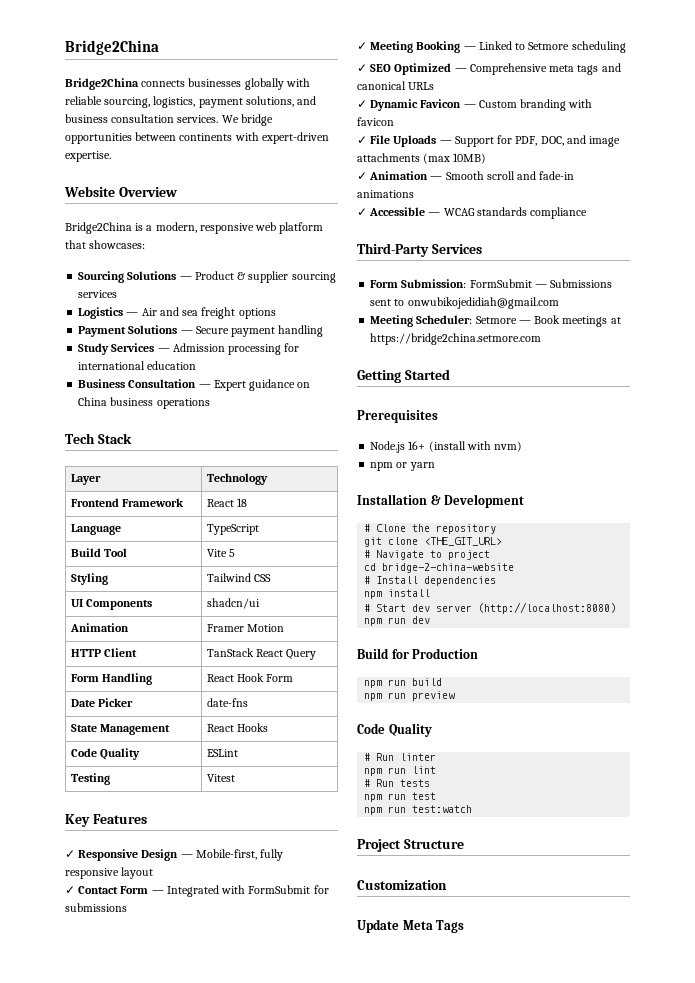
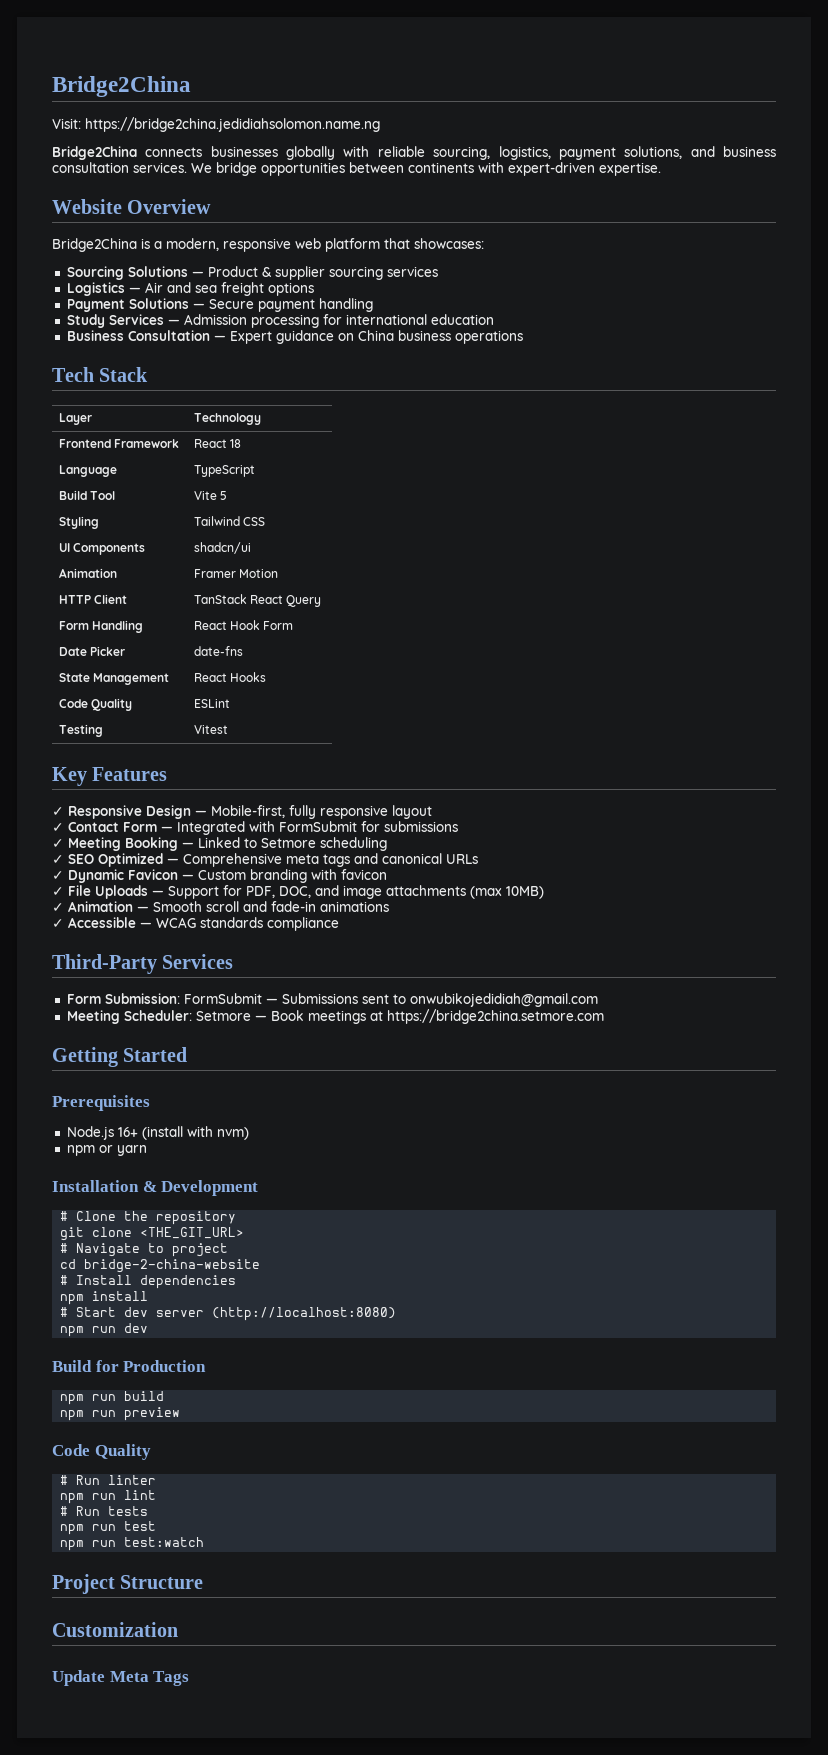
[65,40,159,55] Bridge2China -> [52,76,191,97] [52,117,380,132] Bridge2China // Visit: https://bridge2china.jedidiahsolomon.name.ng

